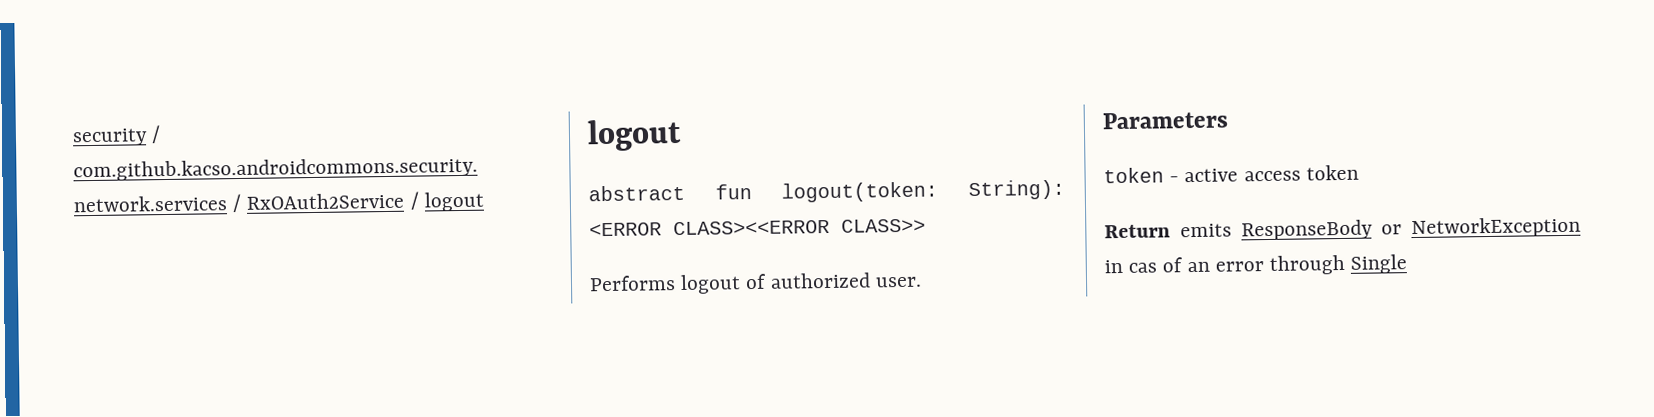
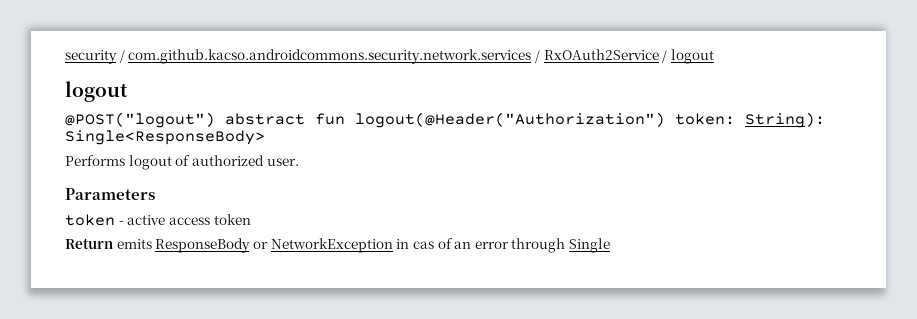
(682, 135) none -> [65,112,215,128] @POST("logout")
[781,179,1065,203] [589,218,926,237] logout(token: String): <ERROR CLASS><<ERROR CLASS>> -> [355,112,825,128] [65,130,265,145] logout(@Header("Authorization") token: String): Single<ResponseBody>

